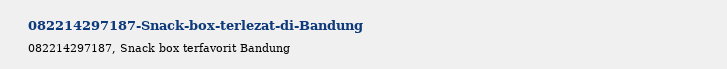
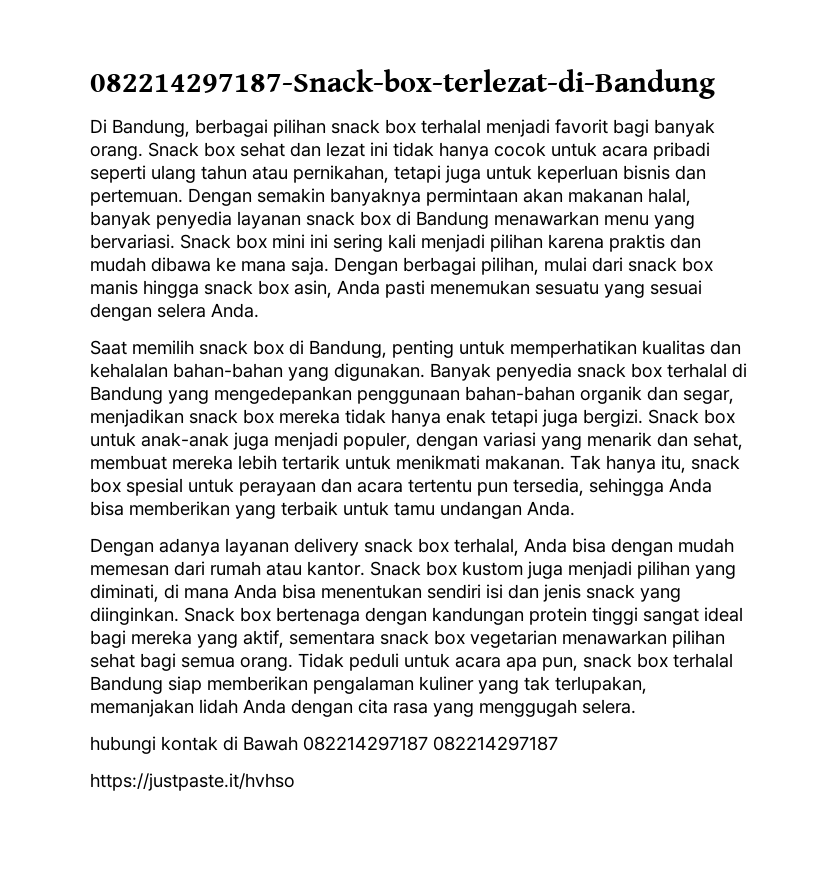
[28,43,290,54] 082214297187, Snack box terfavorit Bandung -> [90,119,715,137] [90,142,710,160] [90,165,706,183] [90,188,691,206] [90,211,695,229] [90,234,701,252] [90,257,713,275] [90,280,702,298] [90,303,259,321] [90,340,741,358] [90,363,747,381] [90,386,734,404] [90,409,735,427] [90,432,743,450] [90,455,740,473] [90,478,712,496] [90,501,575,519] [90,538,734,556] [90,561,736,579] [90,584,681,602] [90,607,743,625] [90,630,725,648] [90,653,733,671] [90,676,647,694] [90,699,636,717] [90,736,558,754] [90,773,295,791] Di Bandung, berbagai pilihan snack box terhalal menjadi favorit bagi banyak orang. Snack box sehat dan lezat ini tidak hanya cocok untuk acara pribadi seperti ulang tahun atau pernikahan, tetapi juga untuk keperluan bisnis dan pertemuan. Dengan semakin banyaknya permintaan akan makanan halal, banyak penyedia layanan snack box di Bandung menawarkan menu yang bervariasi. Snack box mini ini sering kali menjadi pilihan karena praktis dan mudah dibawa ke mana saja. Dengan berbagai pilihan, mulai dari snack box manis hingga snack box asin, Anda pasti menemukan sesuatu yang sesuai dengan selera Anda. // Saat memilih snack box di Bandung, penting untuk memperhatikan kualitas dan kehalalan bahan-bahan yang digunakan. Banyak penyedia snack box terhalal di Bandung yang mengedepankan penggunaan bahan-bahan organik dan segar, menjadikan snack box mereka tidak hanya enak tetapi juga bergizi. Snack box untuk anak-anak juga menjadi populer, dengan variasi yang menarik dan sehat, membuat mereka lebih tertarik untuk menikmati makanan. Tak hanya itu, snack box spesial untuk perayaan dan acara tertentu pun tersedia, sehingga Anda bisa memberikan yang terbaik untuk tamu undangan Anda. // Dengan adanya layanan delivery snack box terhalal, Anda bisa dengan mudah memesan dari rumah atau kantor. Snack box kustom juga menjadi pilihan yang diminati, di mana Anda bisa menentukan sendiri isi dan jenis snack yang diinginkan. Snack box bertenaga dengan kandungan protein tinggi sangat ideal bagi mereka yang aktif, sementara snack box vegetarian menawarkan pilihan sehat bagi semua orang. Tidak peduli untuk acara apa pun, snack box terhalal Bandung siap memberikan pengalaman kuliner yang tak terlupakan, memanjakan lidah Anda dengan cita rasa yang menggugah selera. // hubungi kontak di Bawah 082214297187 082214297187 // https://justpaste.it/hvhso

